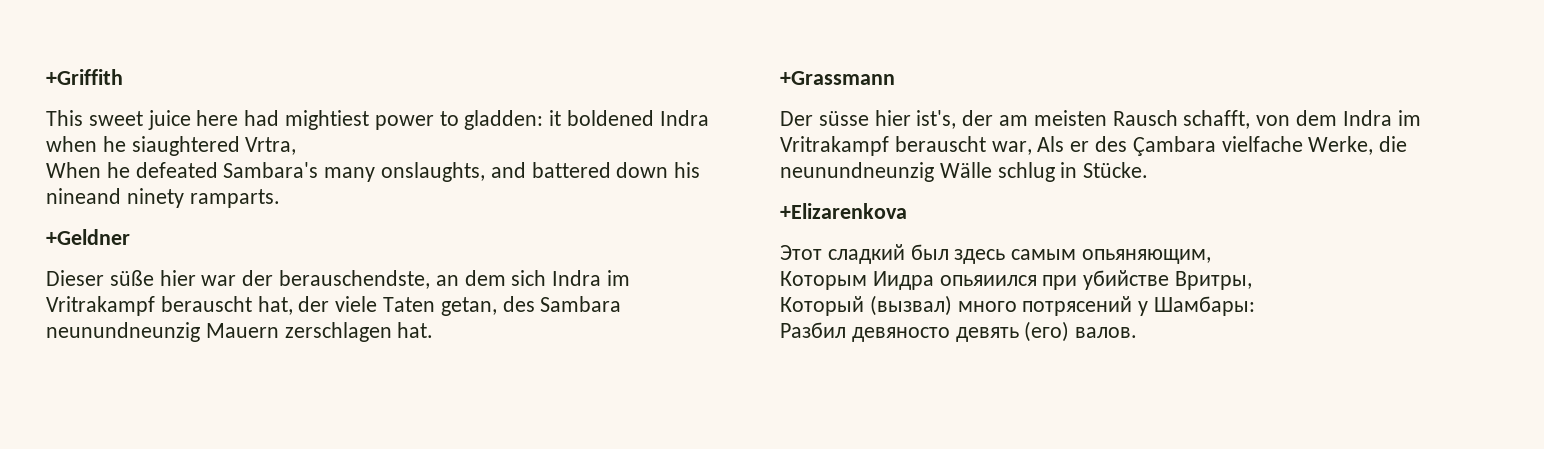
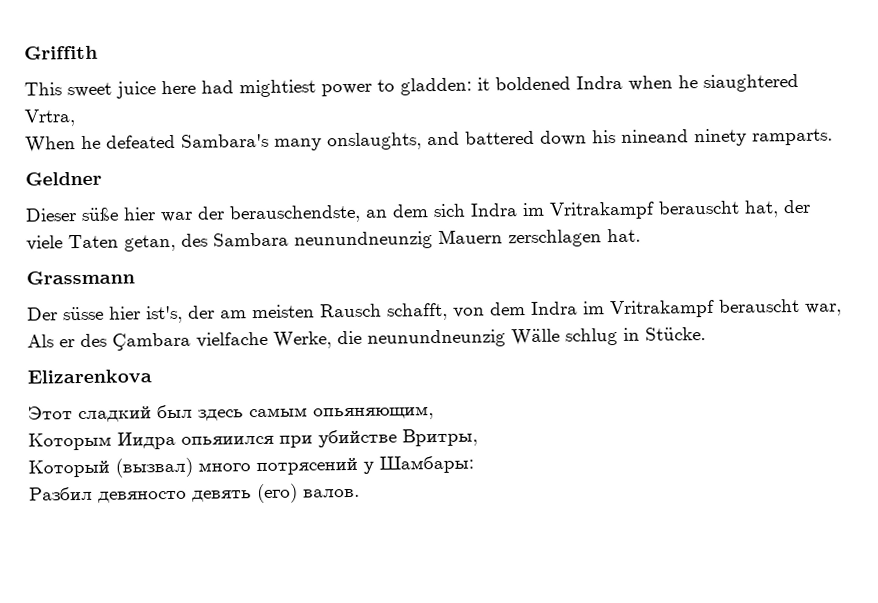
[46,69,123,85] +Griffith -> [24,45,98,60] Griffith
[46,229,130,245] +Geldner -> [25,171,102,186] Geldner
[780,71,895,85] +Grassmann -> [26,270,135,285] Grassmann
[780,203,907,219] +Elizarenkova -> [27,369,152,384] Elizarenkova

